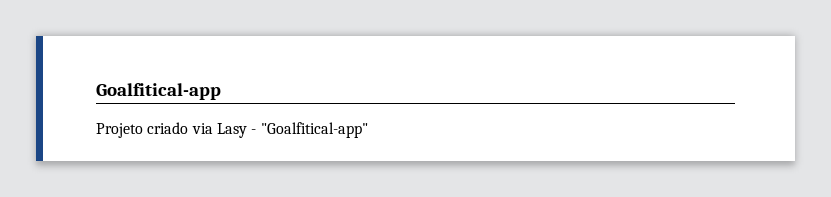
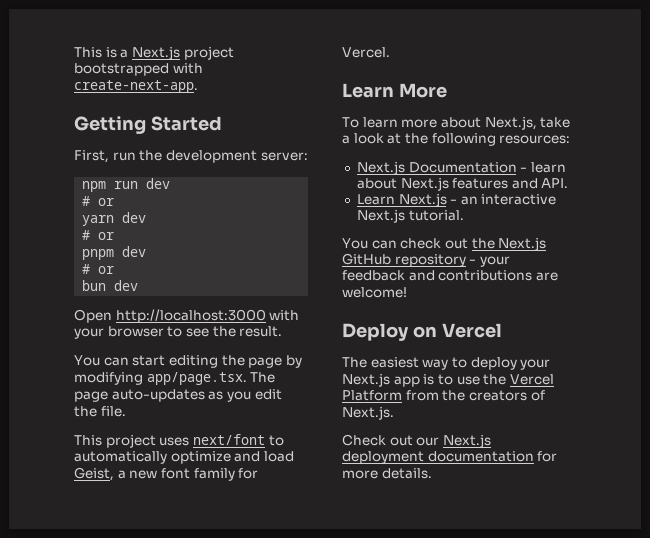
[96,83,221,100] [96,122,368,138] Goalfitical-app // Projeto criado via Lasy - "Goalfitical-app" -> [74,46,234,60] [74,63,203,76] [74,80,198,93] [74,116,222,134] [74,150,308,163] [82,178,171,192] [82,196,115,206] [82,212,147,226] [82,230,115,240] [82,246,147,260] [82,264,115,274] [82,280,139,291] [74,309,300,323] [74,326,283,339] [74,355,302,368] [74,372,276,385] [74,389,282,402] [74,406,126,417] [74,434,284,448] [74,451,294,464] [74,467,259,481] [342,47,390,58] [342,83,447,98] [342,116,571,130] [342,133,571,146] [356,161,566,175] [356,177,569,191] [356,193,557,207] [356,209,464,223] [342,237,547,251] [342,253,510,267] [342,270,558,281] [342,287,407,298] [342,323,502,341] [342,357,551,370] [342,373,554,387] [342,390,545,401] [342,406,394,420] [342,434,491,448] [342,451,558,464] [342,468,432,479] This is a Next.js project bootstrapped with create-next-app. // Getting Started // First, run the development server: // npm run dev // # or // yarn dev // # or // pnpm dev // # or // bun dev // Open http://localhost:3000 with your browser to see the result. // You can start editing the page by modifying app/page.tsx. The page auto-updates as you edit the file. // This project uses next/font to automatically optimize and load Geist, a new font family for Vercel. // Learn More // To learn more about Next.js, take a look at the following resources: // Next.js Documentation - learn about Next.js features and API. // Learn Next.js - an interactive Next.js tutorial. // You can check out the Next.js GitHub repository - your feedback and contributions are welcome! // Deploy on Vercel // The easiest way to deploy your Next.js app is to use the Vercel Platform from the creators of Next.js. // Check out our Next.js deployment documentation for more details.

